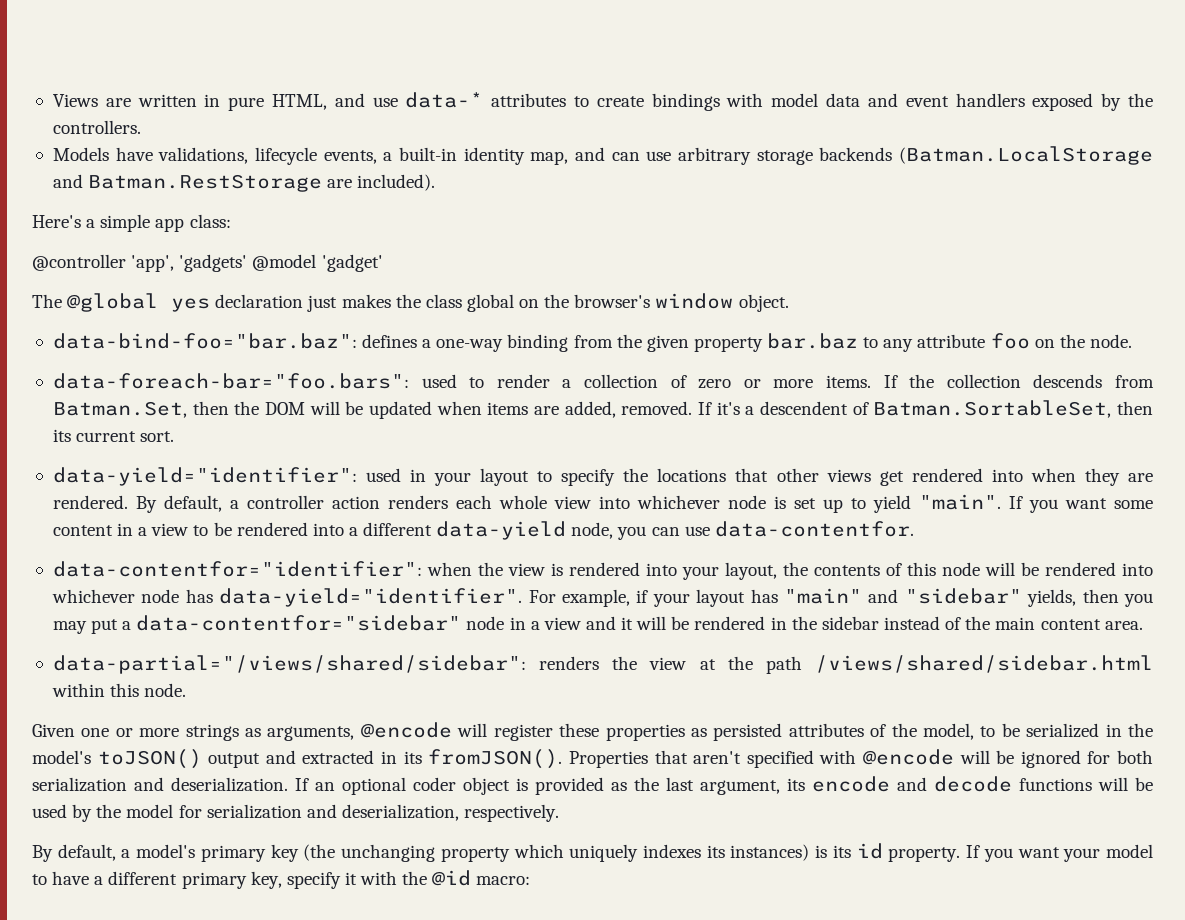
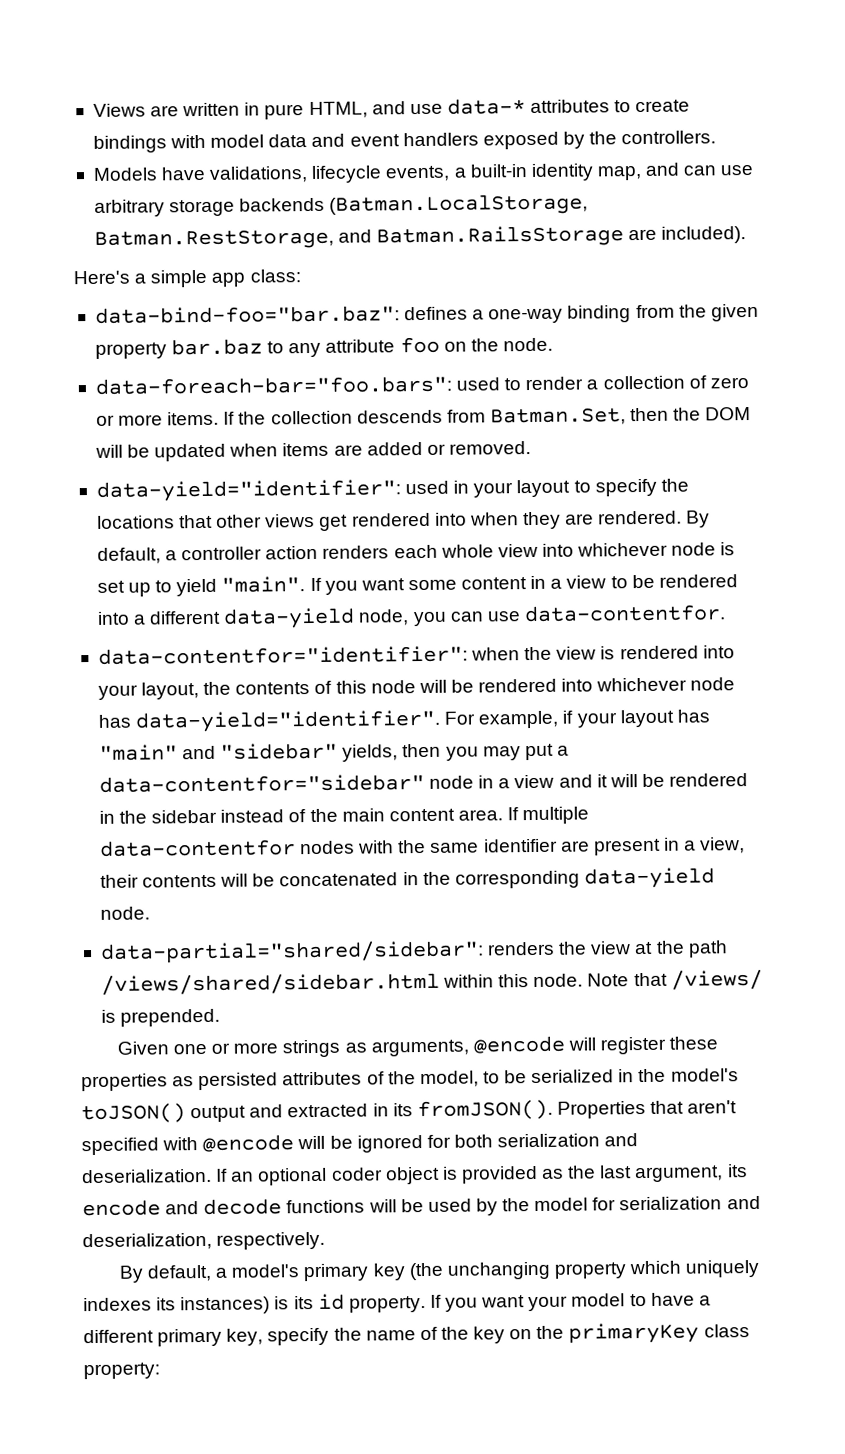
[898,146,1153,165] [52,174,323,192] (Batman.LocalStorage and Batman.RestStorage -> [329,193,589,216] [93,225,625,250] (Batman.LocalStorage, Batman.RestStorage, and Batman.RailsStorage
[32,254,383,272] [32,293,789,312] // @controller 'app', 'gadgets' @model 'gadget' // The @global yes declaration just makes the class global on the browser's window object. -> (301, 276) none
[564,401,616,418] added, -> [366,441,446,456] added or
[697,400,1153,418] [52,429,175,442] If it's a descendent of Batman.SortableSet, then its current sort. -> (531, 448) none
[52,655,526,674] // data-partial="/views/shared/sidebar": -> [507,806,590,825] [99,837,746,857] [99,867,715,889] [99,906,150,920] [99,940,484,964] If multiple data-contentfor nodes with the same identifier are present in a view, their contents will be concatenated in the corresponding data-yield node. // data-partial="shared/sidebar":
(187, 690) none -> [587,969,763,990] [100,1008,221,1027] Note that /views/ is prepended.
[344,870,531,886] it with the @id macro: -> [333,1322,750,1344] [83,1362,160,1380] the name of the key on the primaryKey class property:

